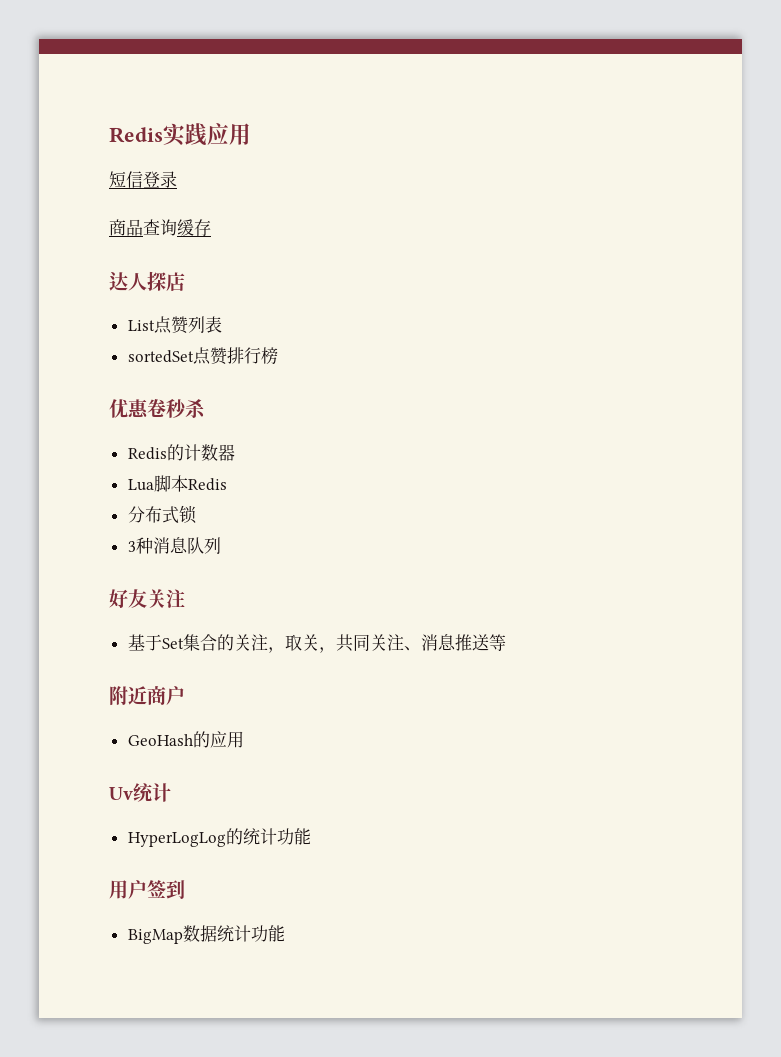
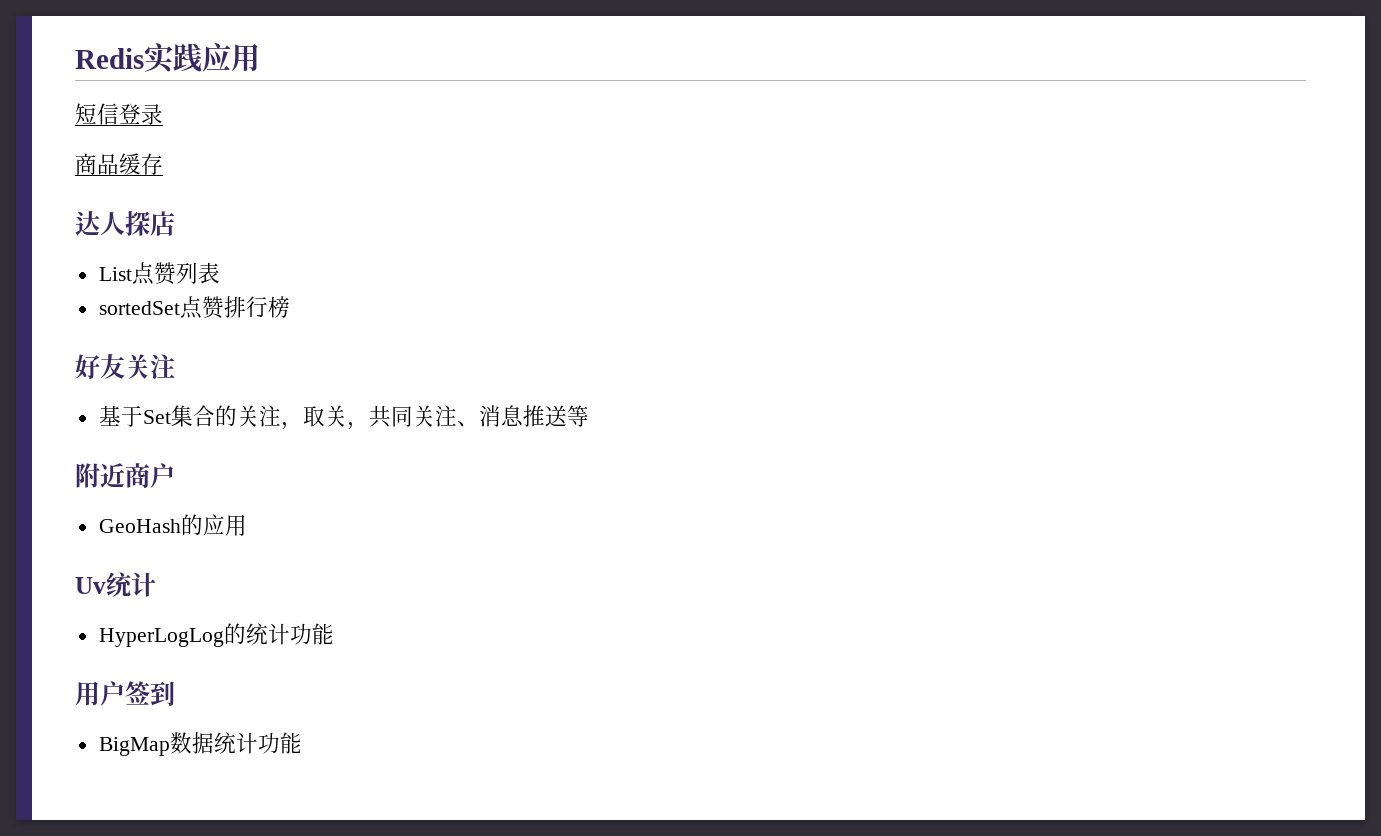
[143,219,177,236] 查询 -> (119, 164) none
[109,399,205,419] [127,444,235,461] [127,475,227,492] [127,505,197,524] [127,537,221,554] // 优惠卷秒杀 // Redis的计数器 // Lua脚本Redis // 分布式锁 // 3种消息队列 -> (290, 307) none

